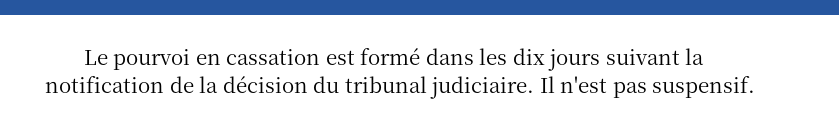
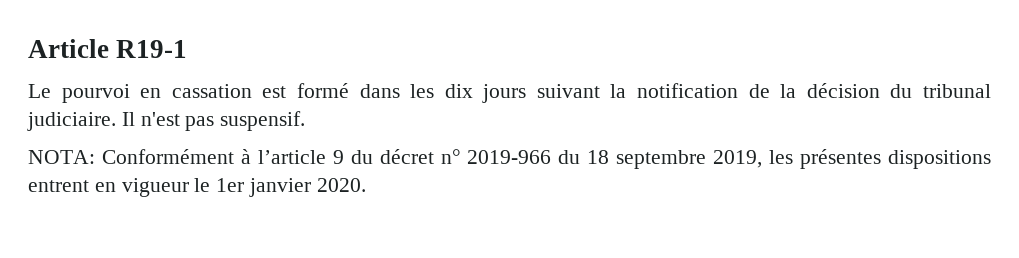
(83, 57) none -> [28,39,188,58] Article R19-1 //
(756, 87) none -> [28,149,991,169] [28,178,366,197] // NOTA: Conformément à l’article 9 du décret n° 2019-966 du 18 septembre 2019, les présentes dispositions entrent en vigueur le 1er janvier 2020.

